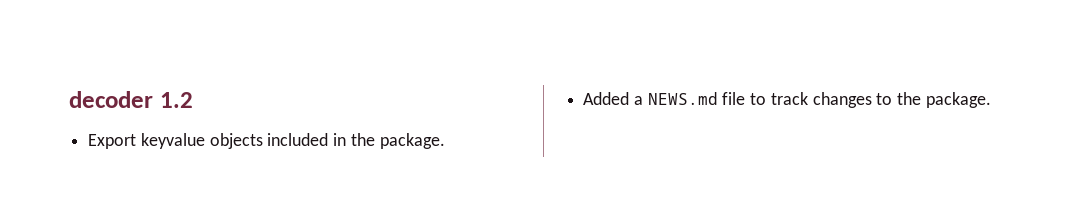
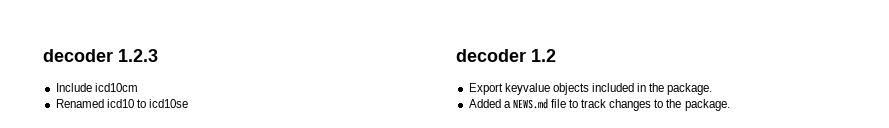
[69,91,153,108] decoder -> [43,49,158,62] [55,83,138,92] [55,99,188,108] [456,49,526,62] decoder 1.2.3 // Include icd10cm // Renamed icd10 to icd10se // decoder

